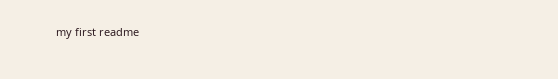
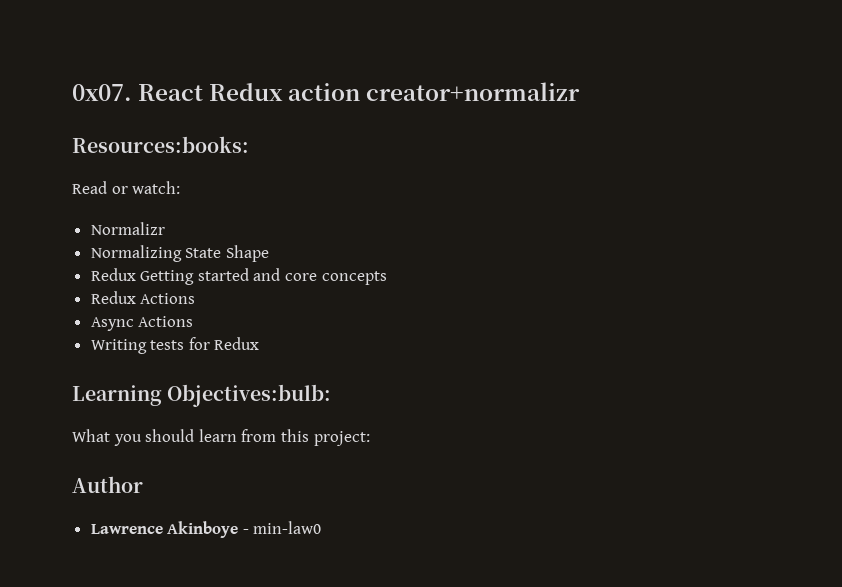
[56,28,139,39] my first readme -> [72,82,581,101] [72,136,249,153] [72,181,181,194] [90,222,165,235] [90,245,269,262] [90,268,387,285] [90,291,196,304] [90,316,194,331] [90,337,260,354] [72,384,332,407] [72,429,370,446] [72,476,143,493] [90,521,322,538] 0x07. React Redux action creator+normalizr // Resources:books: // Read or watch: // Normalizr // Normalizing State Shape // Redux Getting started and core concepts // Redux Actions // Async Actions // Writing tests for Redux // Learning Objectives:bulb: // What you should learn from this project: // Author // Lawrence Akinboye - min-law0

